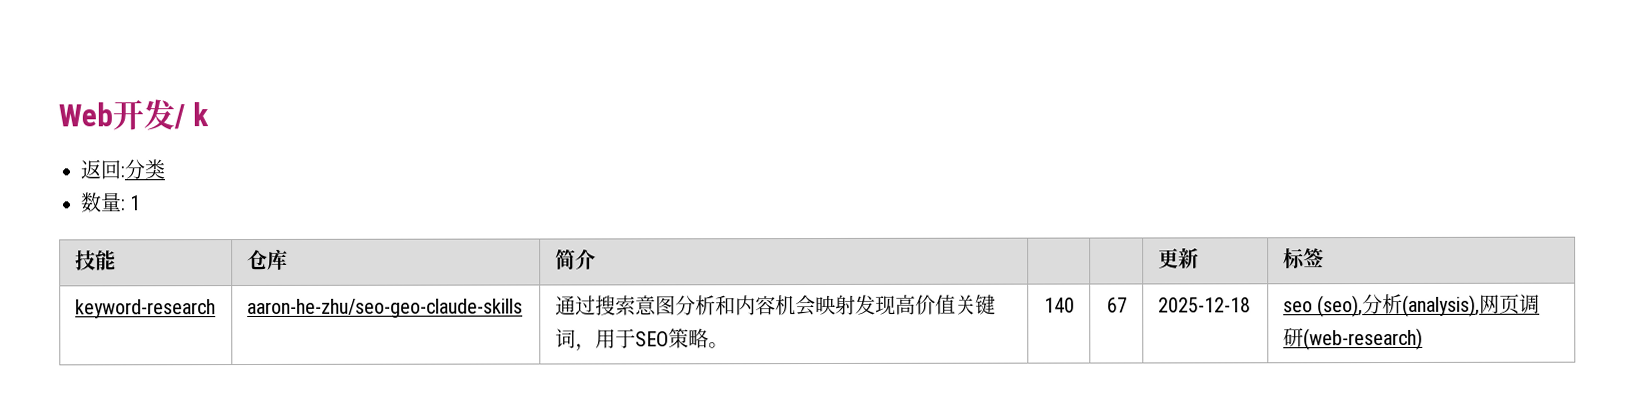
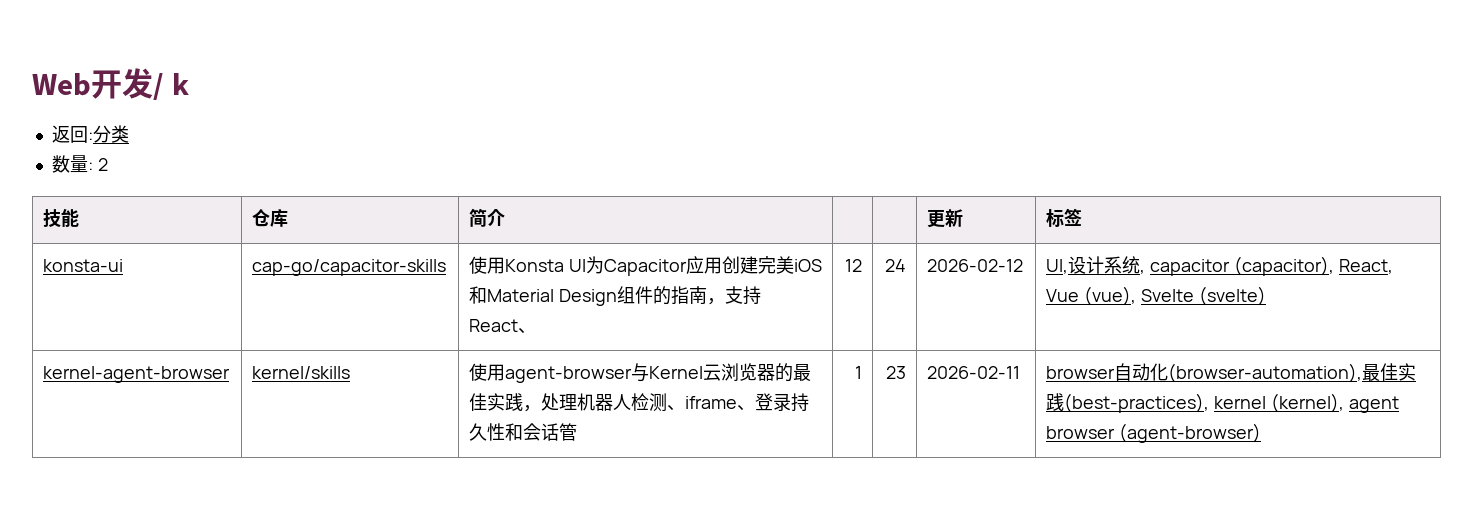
[129,195,142,211] 1 -> [97,158,108,171] 2
[74,299,216,319] [246,298,523,319] [554,294,996,317] [554,328,729,352] [1044,297,1076,313] [1107,297,1129,313] [1157,297,1251,313] [1282,293,1541,318] [1282,327,1423,351] keyword-research | aaron-he-zhu/seo-geo-claude-skills | 通过搜索意图分析和内容机会映射发现高价值关键词，用于SEO策略。 | 140 | 67 | 2025-12-18 | seo (seo),分析(analysis),网页调研(web-research) -> [43,259,124,272] [252,259,447,276] [469,256,822,276] [469,286,761,306] [469,319,537,334] [844,259,862,272] [884,259,906,272] [927,259,1024,272] [1046,256,1393,276] [1046,286,1266,306] [43,366,231,383] [252,366,351,379] [469,363,812,383] [469,393,810,412] [469,423,578,441] [854,366,862,379] [885,366,906,379] [927,366,1021,379] [1046,363,1417,383] [1046,393,1399,413] [1046,423,1261,443] konsta-ui | cap-go/capacitor-skills | 使用Konsta UI为Capacitor应用创建完美iOS和Material Design组件的指南，支持React、 | 12 | 24 | 2026-02-12 | UI,设计系统, capacitor (capacitor), React, Vue (vue), Svelte (svelte) // kernel-agent-browser | kernel/skills | 使用agent-browser与Kernel云浏览器的最佳实践，处理机器人检测、iframe、登录持久性和会话管 | 1 | 23 | 2026-02-11 | browser自动化(browser-automation),最佳实践(best-practices), kernel (kernel), agent browser (agent-browser)

